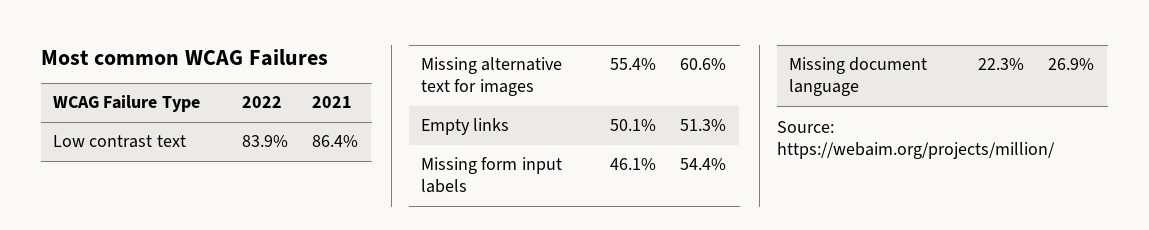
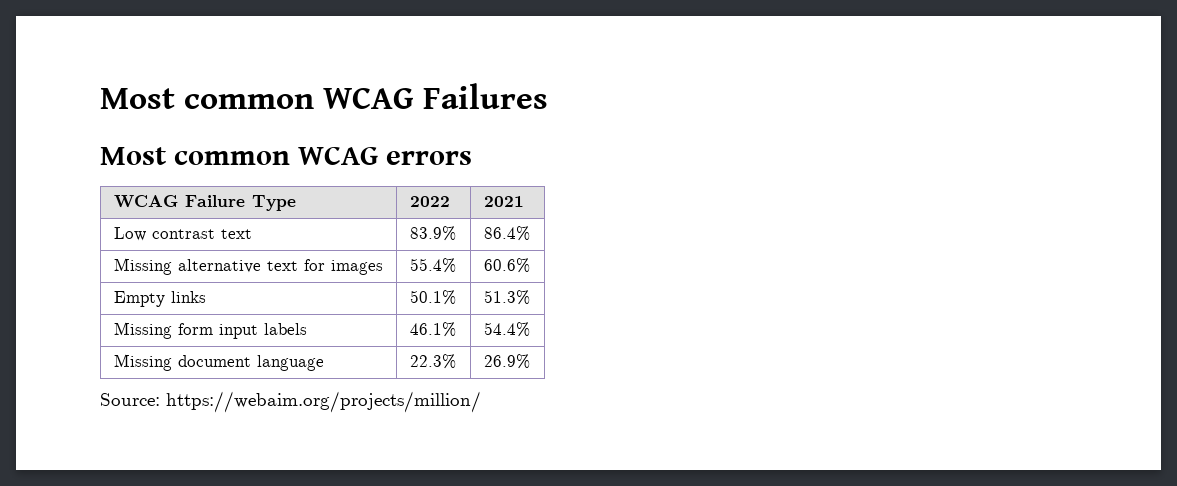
(328, 57) none -> [100,146,472,165] // Most common WCAG errors

